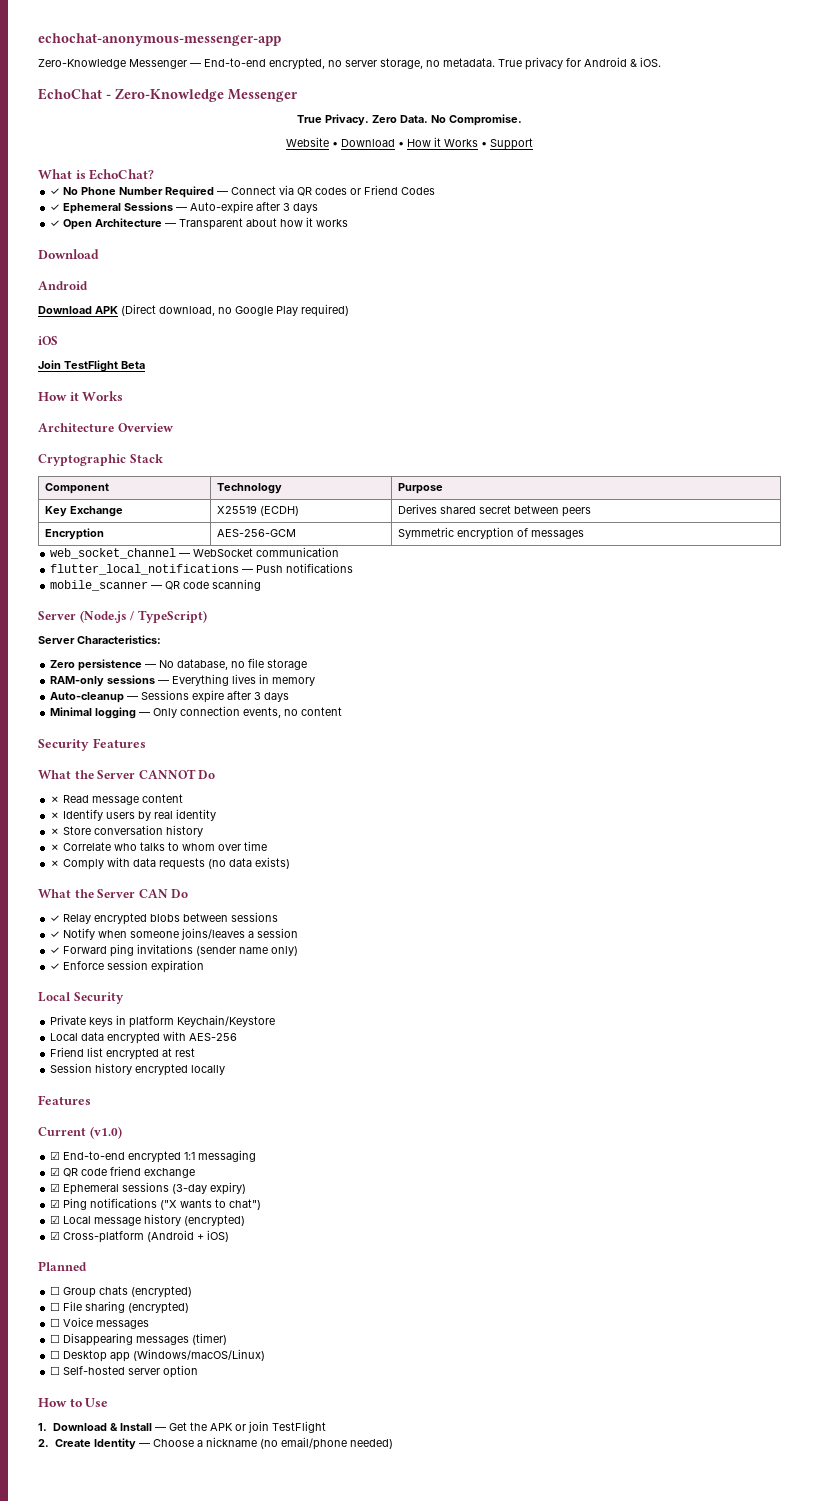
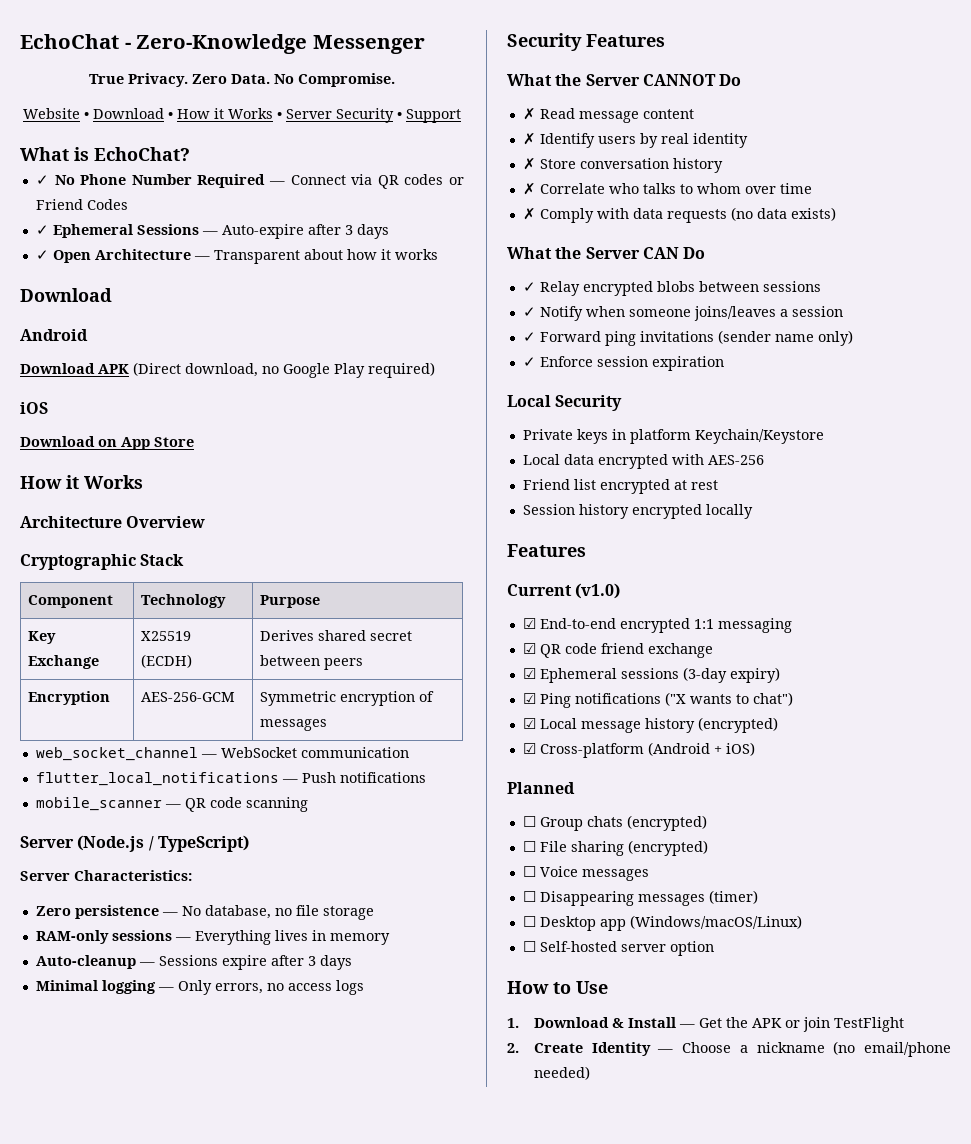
[38,33,281,46] [38,57,661,70] echochat-anonymous-messenger-app // Zero-Knowledge Messenger — End-to-end encrypted, no server storage, no metadata. True privacy for Android & iOS. // -> (20, 41) none
(487, 144) none -> [286,108,402,123] Server Security •
[38,360,145,372] Join TestFlight Beta -> [20,436,194,450] Download on App Store
[180,706,343,718] connection events, no content -> [214,980,364,995] errors, no access logs

